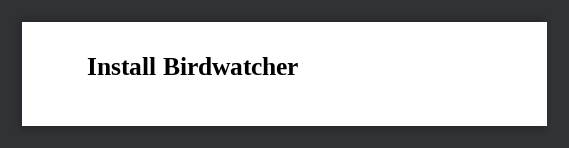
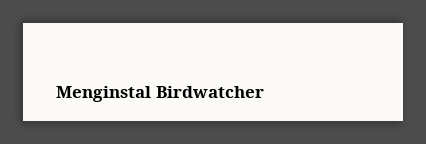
[87,57,156,75] Install -> [56,86,151,102] Menginstal

